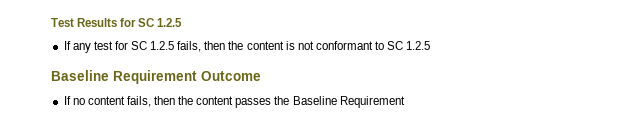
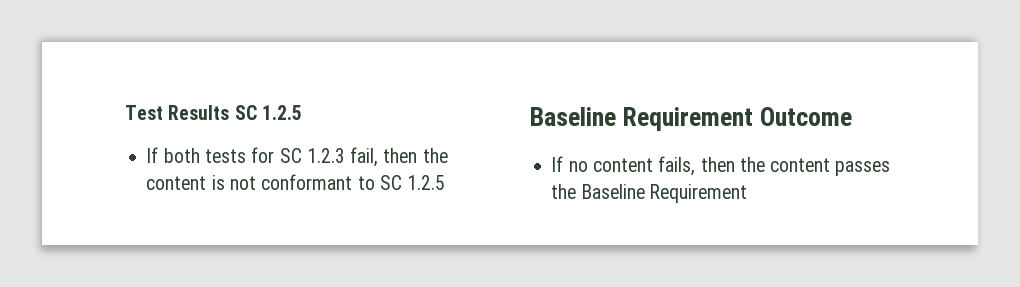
[120,18,137,27] for -> (230, 112) none
[72,41,202,53] any test for SC 1.2.5 fails, -> [163,147,379,167] both tests for SC 1.2.3 fail,

